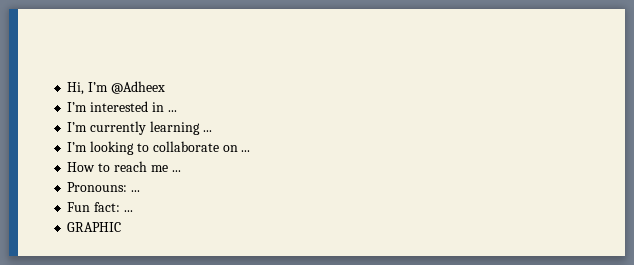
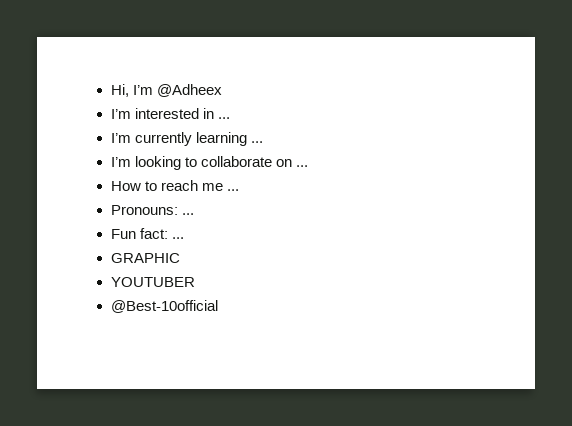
(122, 227) none -> [110,277,195,287] [110,300,218,313] // YOUTUBER // @Best-10official

